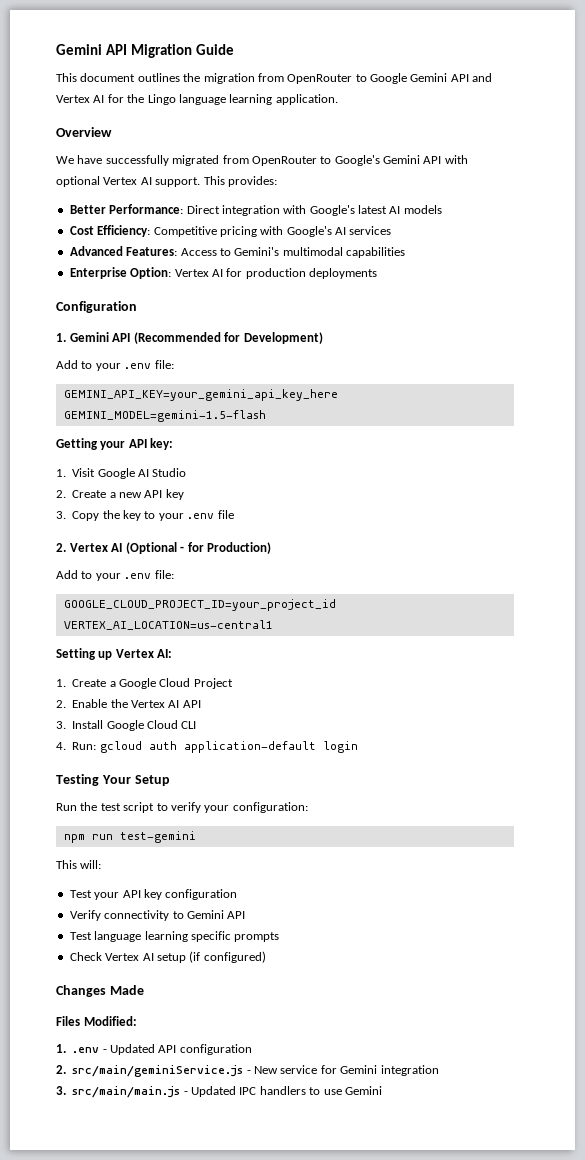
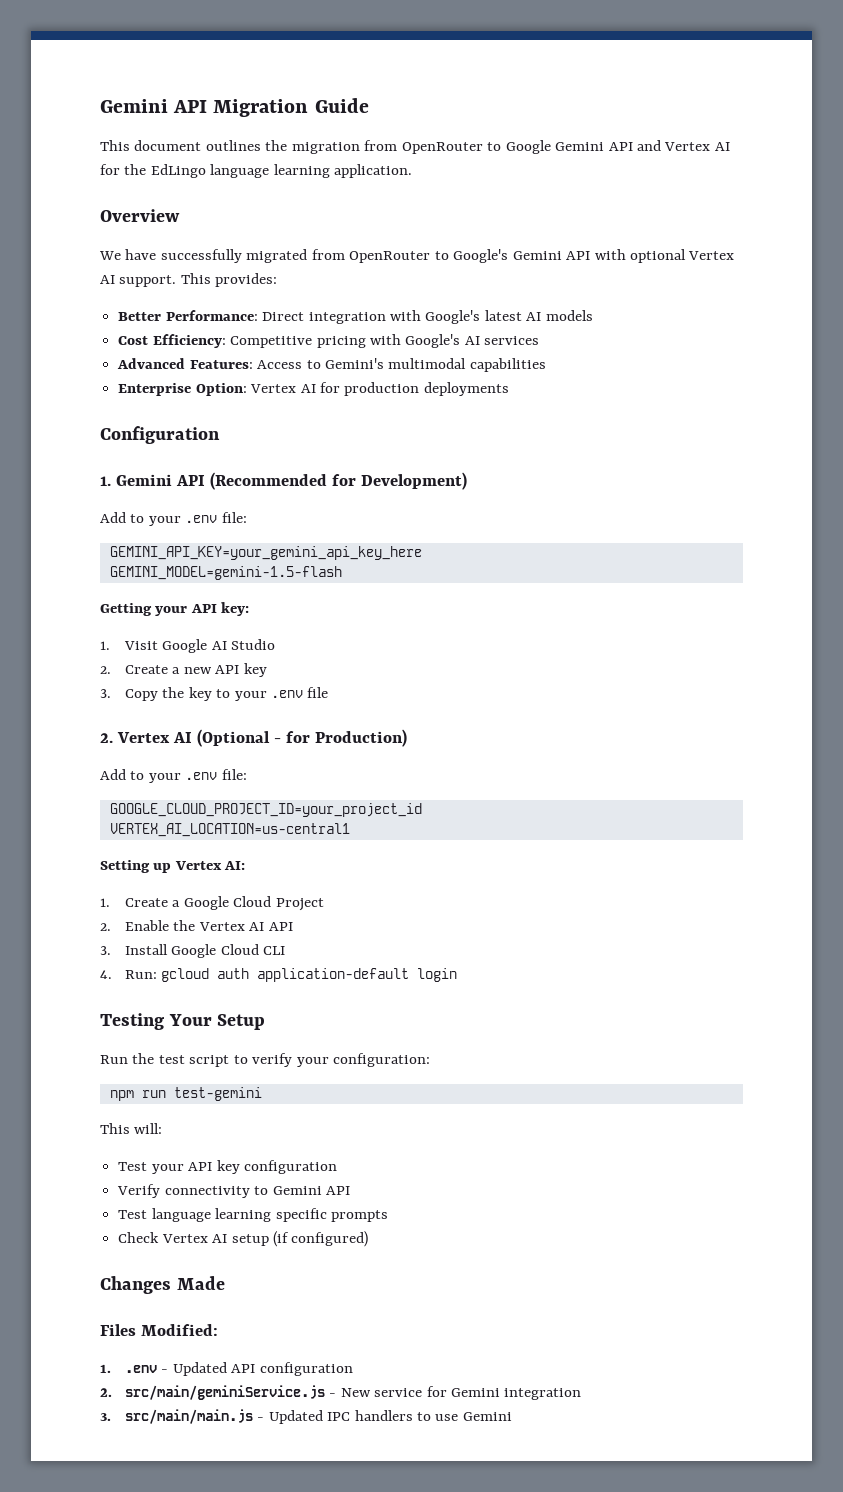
[147,94,176,105] Lingo -> [150,164,206,178] EdLingo

